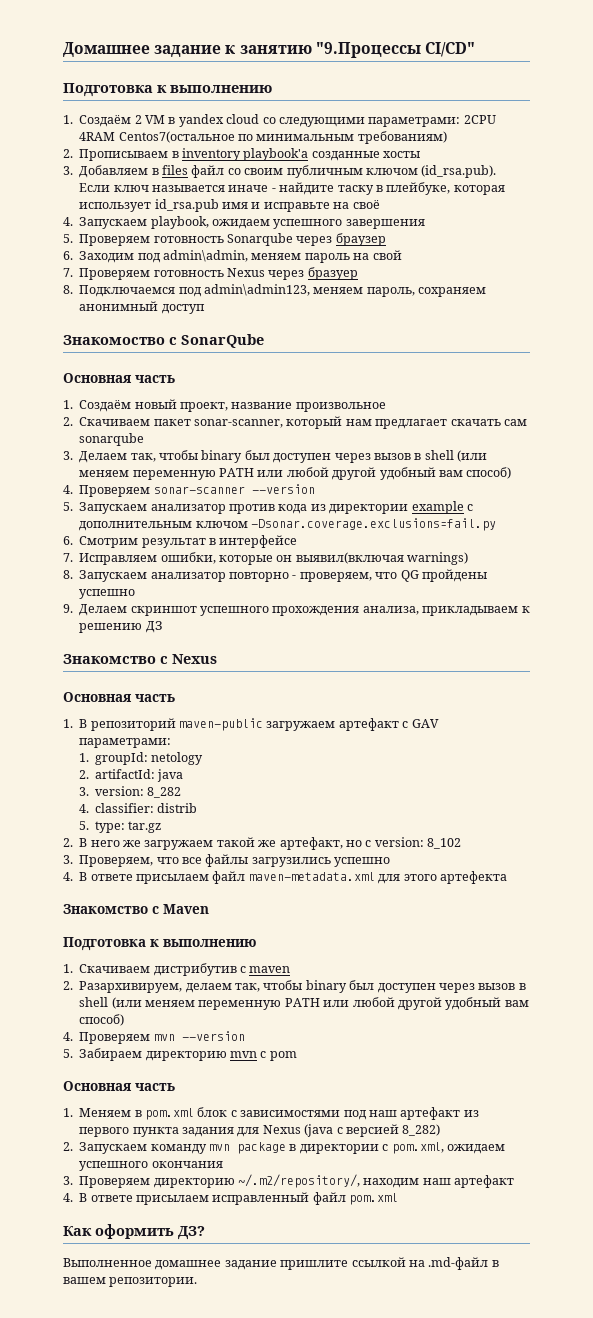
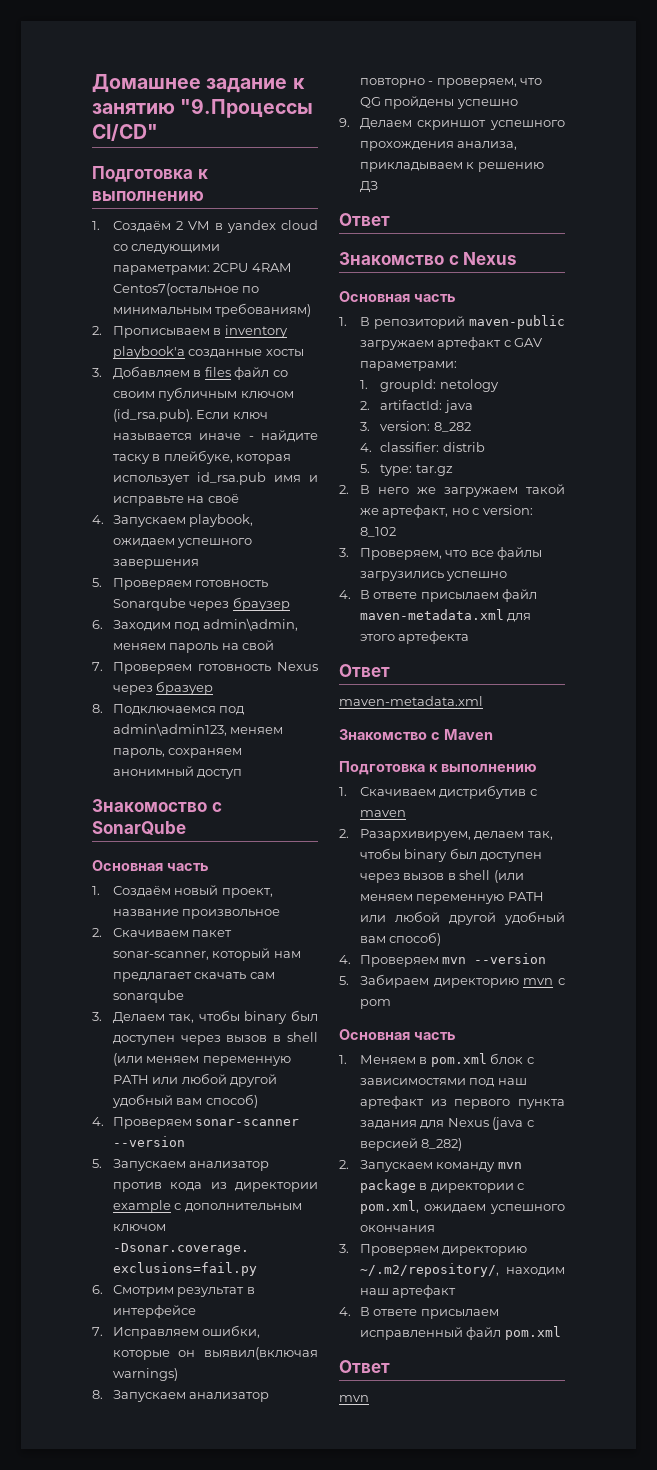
(163, 627) none -> [339,213,390,226] // Ответ
(507, 877) none -> [339,664,390,677] [339,696,483,706] // Ответ // maven-metadata.xml
[63,1224,205,1240] [63,1257,499,1270] [63,1277,198,1287] Как оформить ДЗ? // Выполненное домашнее задание пришлите ссылкой на .md-файл в вашем репозитории. -> [339,1360,390,1373] [339,1395,369,1402] Ответ // mvn

